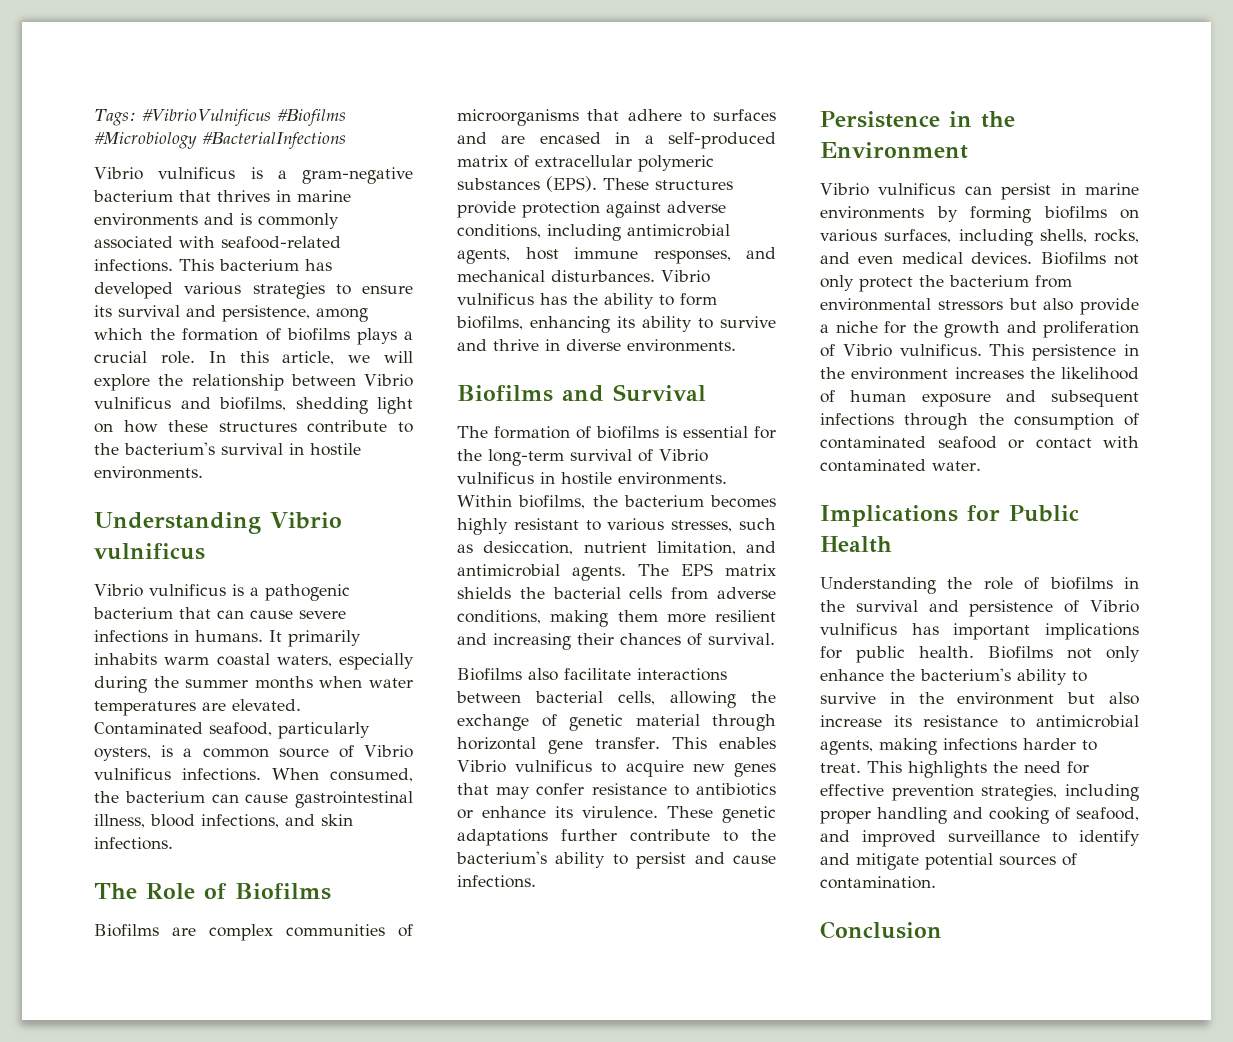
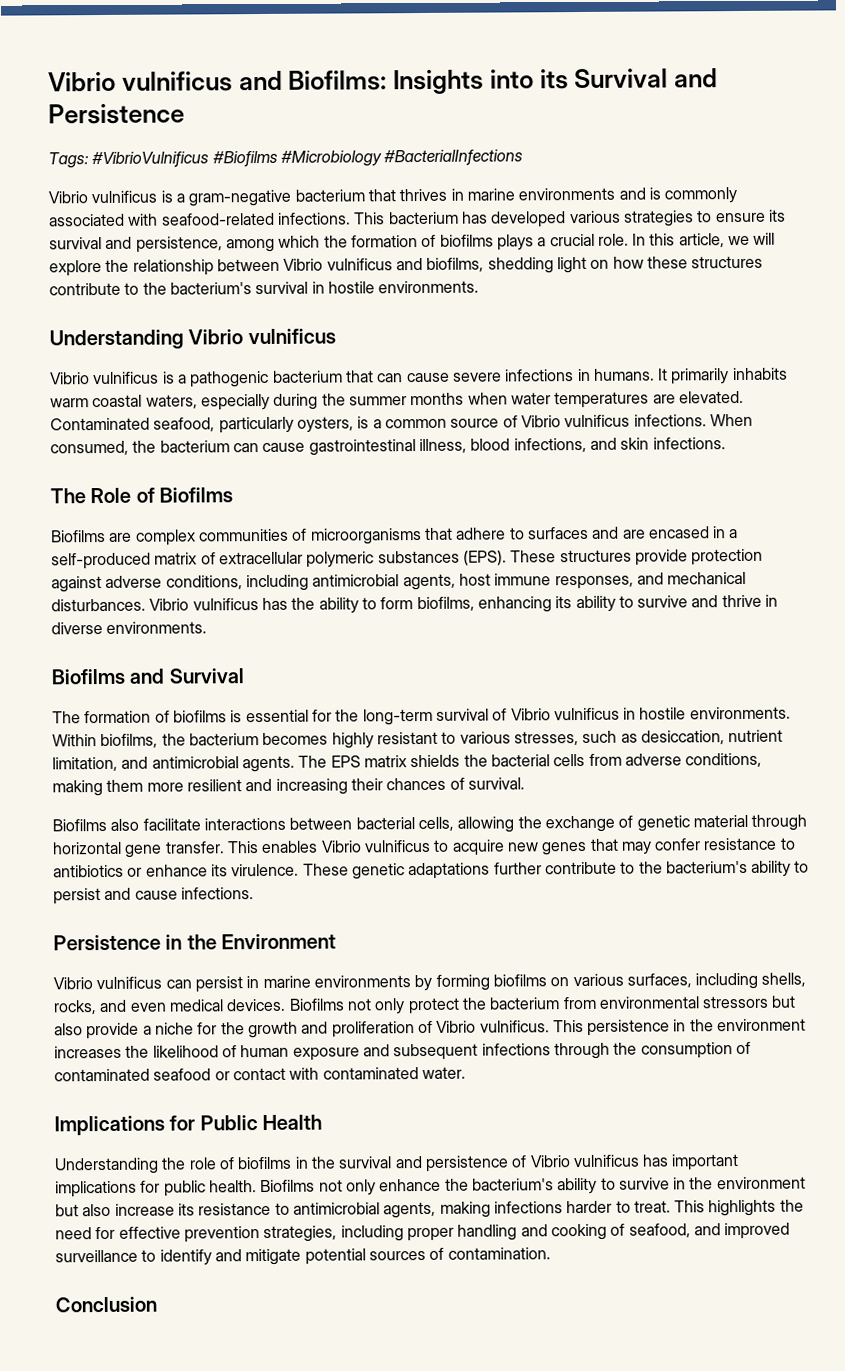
(94, 117) none -> [48,68,718,95] [48,103,185,125] Vibrio vulnificus and Biofilms: Insights into its Survival and Persistence //

